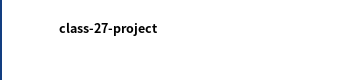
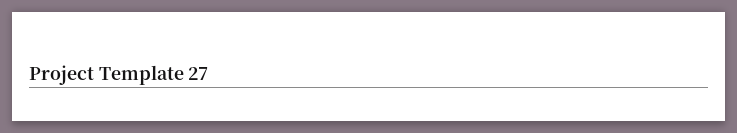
[59,22,158,36] class-27-project -> [29,65,209,85] Project Template 27

